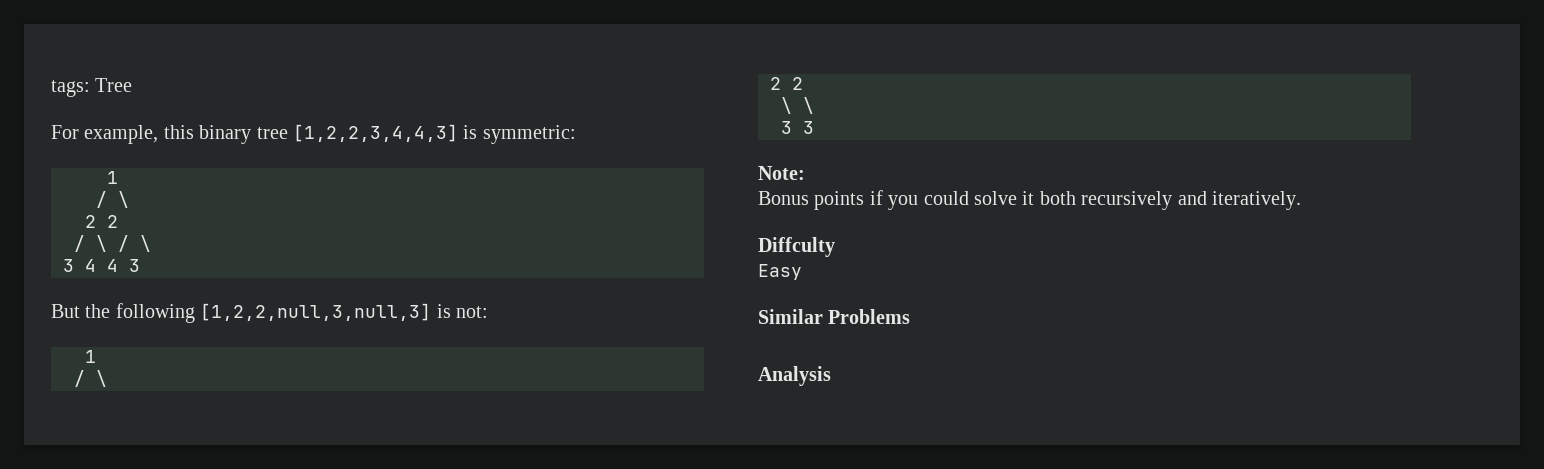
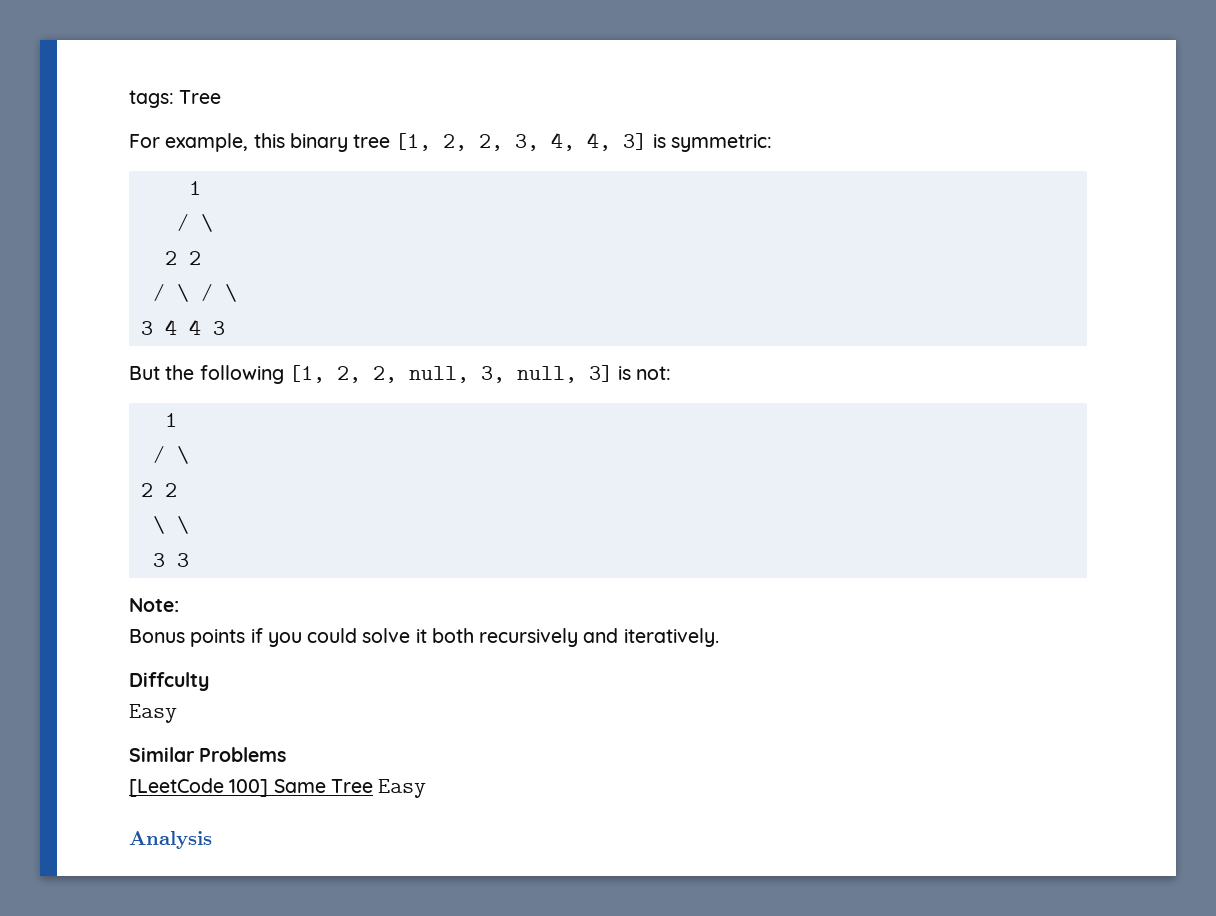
[293,124,458,142] [1,2,2,3,4,4,3] -> [395,132,648,151] [1, 2, 2, 3, 4, 4, 3]
[200,303,432,321] [1,2,2,null,3,null,3] -> [288,365,613,383] [1, 2, 2, null, 3, null, 3]
(911, 316) none -> [129,778,427,798] // [LeetCode 100] Same Tree Easy

